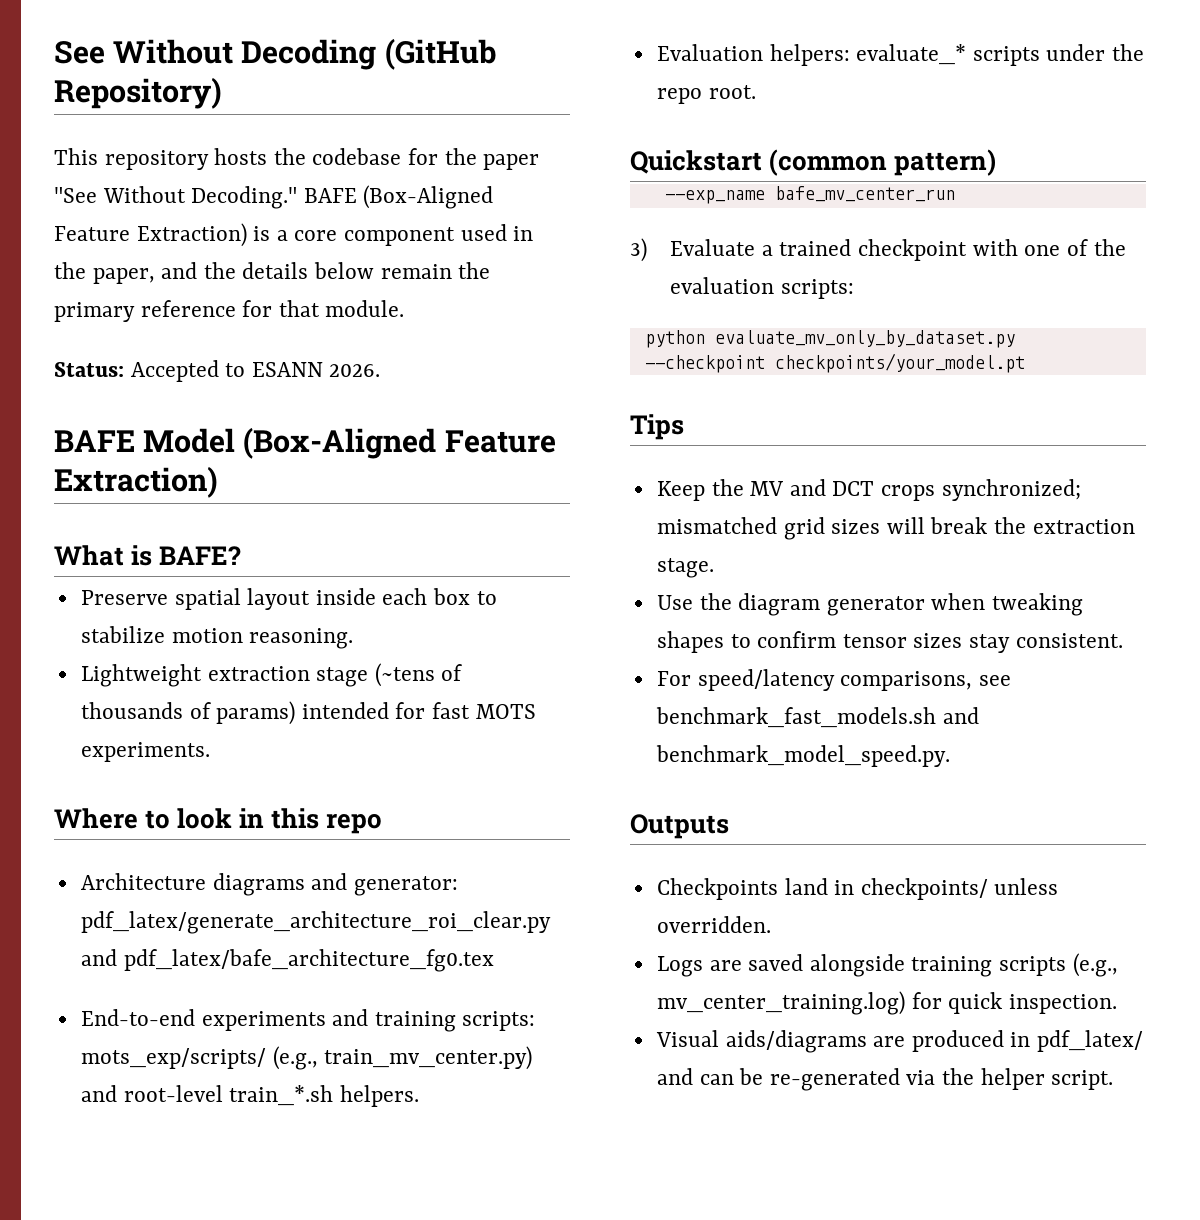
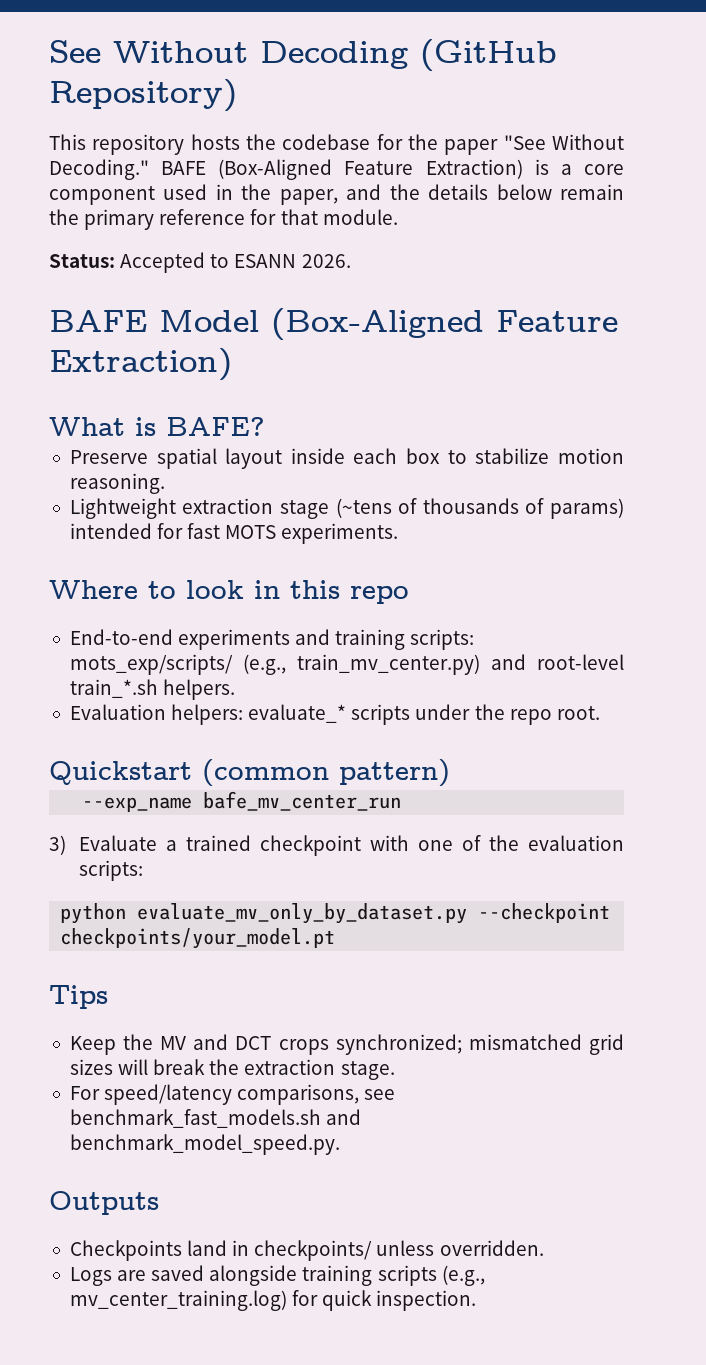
[80,873,458,896] [80,911,551,934] [80,949,494,972] // Architecture diagrams and generator: pdf_latex/generate_architecture_roi_clear.py and pdf_latex/bafe_architecture_fg0.tex -> (409, 595) none
[656,593,1084,616] [656,631,1123,653] // Use the diagram generator when tweaking shapes to confirm tensor sizes stay consistent. -> (395, 1070) none
[655,1030,1144,1053] [656,1068,1114,1091] // Visual aids/diagrams are produced in pdf_latex/ and can be re-generated via the helper script. -> (477, 1300) none

